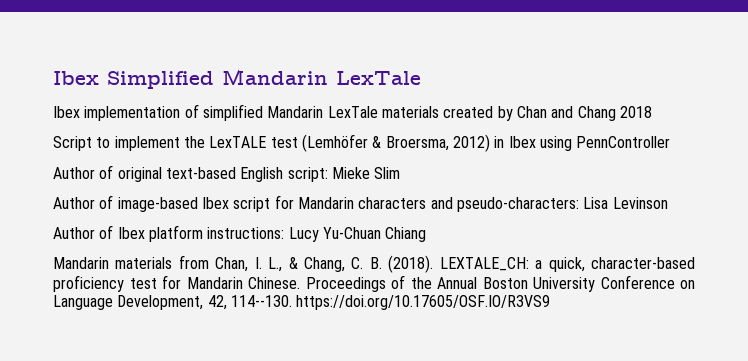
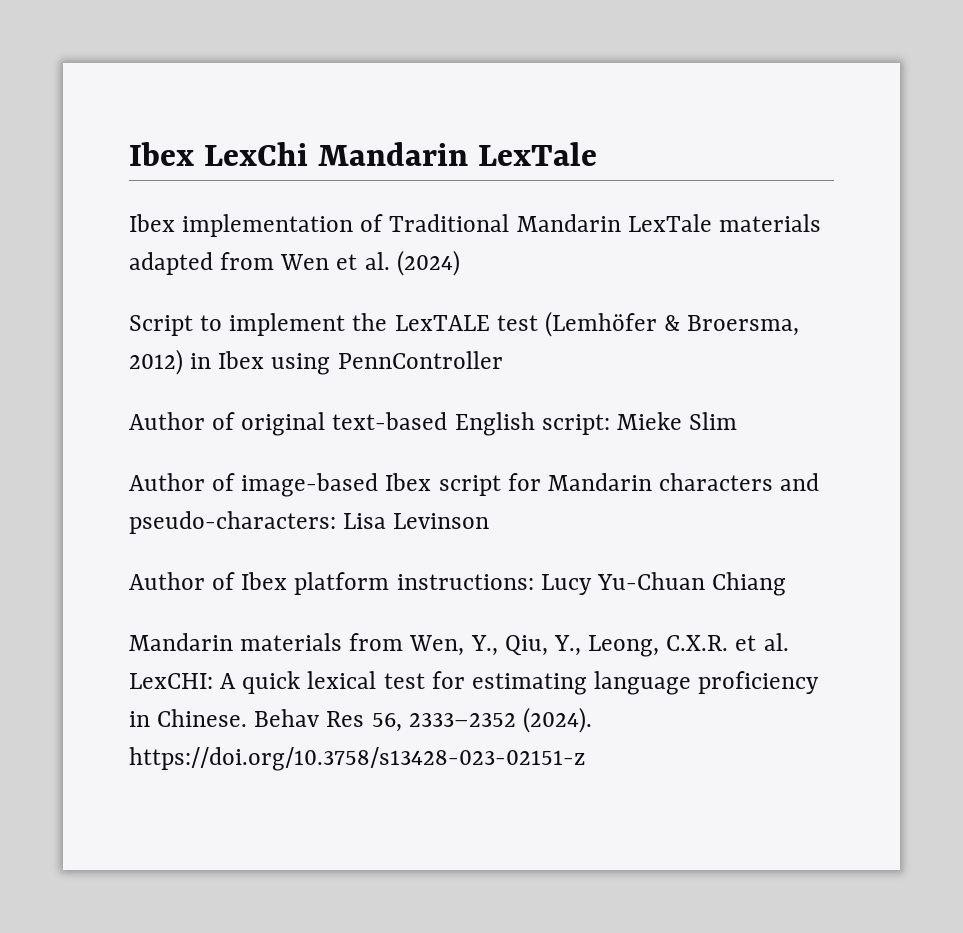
[53,71,214,89] Ibex Simplified -> [129,142,308,166] Ibex LexChi
[202,104,263,121] simplified -> [389,214,510,232] Traditional
[443,106,652,121] created by Chan and Chang 2018 -> [129,250,460,276] adapted from Wen et al. (2024)
[215,255,696,273] [53,275,695,292] [53,295,551,310] Chan, I. L., & Chang, C. B. (2018). LEXTALE_CH: a quick, character-based proficiency test for Mandarin Chinese. Proceedings of the Annual Boston University Conference on Language Development, 42, 114--130. https://doi.org/10.17605/OSF.IO/R3VS9 -> [409,633,789,657] [129,671,820,695] [129,707,592,733] [129,747,585,771] Wen, Y., Qiu, Y., Leong, C.X.R. et al. LexCHI: A quick lexical test for estimating language proficiency in Chinese. Behav Res 56, 2333–2352 (2024). https://doi.org/10.3758/s13428-023-02151-z

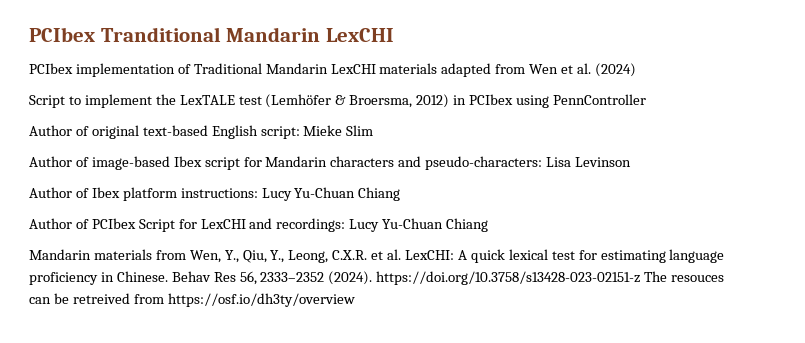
[129,142,597,166] [129,214,175,232] Ibex LexChi Mandarin LexTale // Ibex -> [29,27,394,42] [29,63,73,74] PCIbex Tranditional Mandarin LexCHI // PCIbex
[627,214,712,232] LexTale -> [330,64,376,74] LexCHI
[218,351,265,369] Ibex -> [469,94,514,105] PCIbex
(787, 584) none -> [29,218,489,232] // Author of PCIbex Script for LexCHI and recordings: Lucy Yu-Chuan Chiang
(585, 759) none -> [644,271,725,282] [29,293,355,307] The resouces can be retreived from https://osf.io/dh3ty/overview

